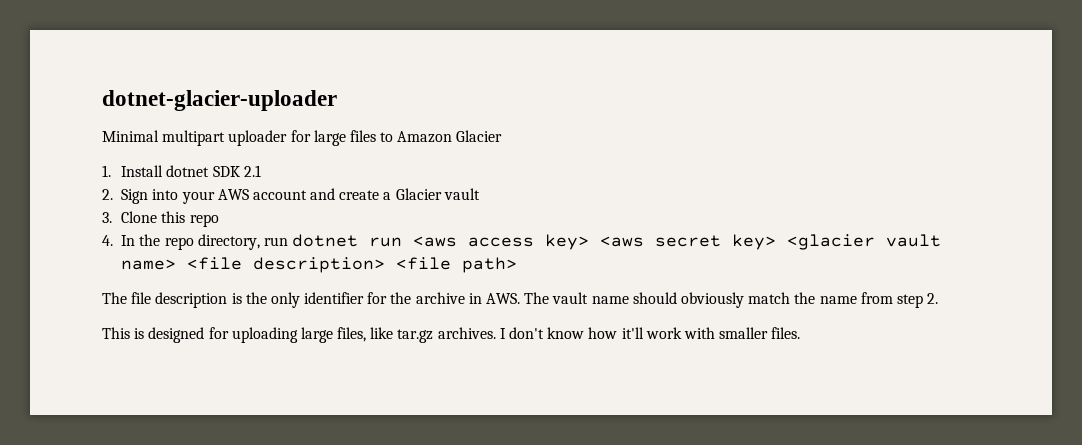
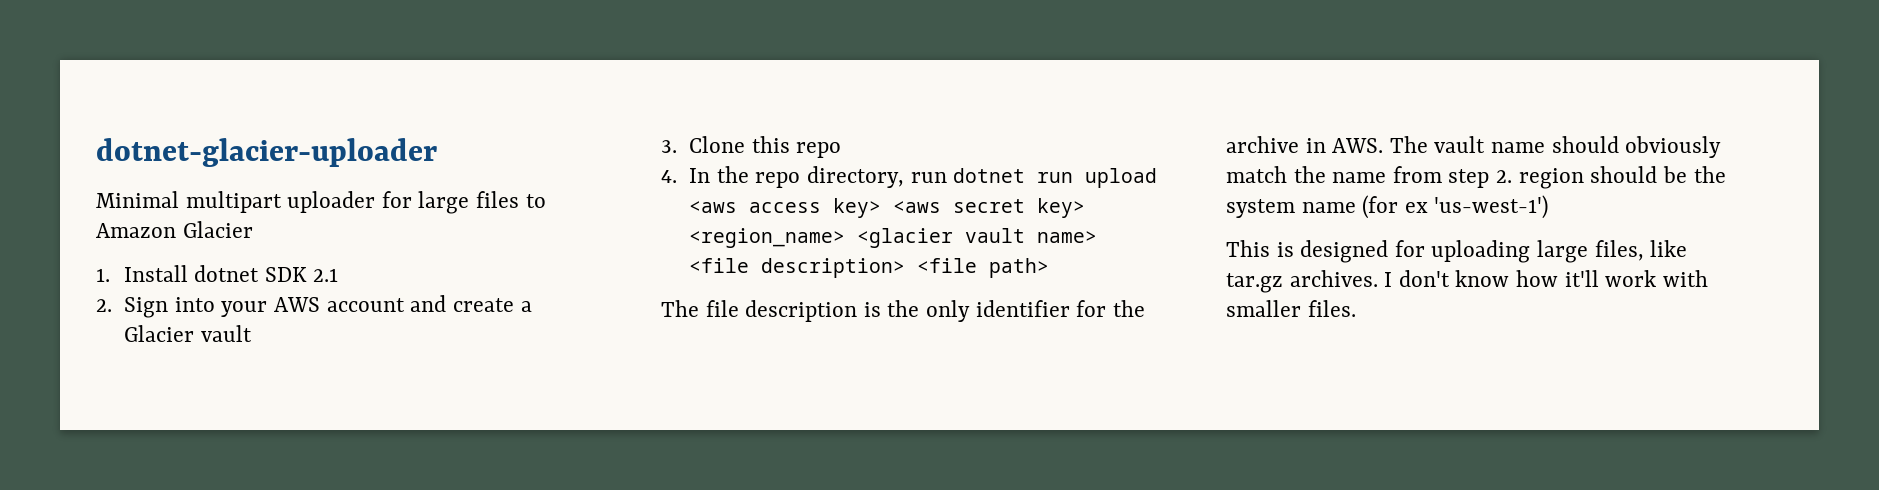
(403, 242) none -> [1085,168,1158,188] upload
(777, 242) none -> [689,228,846,248] <region_name>
(939, 298) none -> [1518,166,1726,189] [1226,195,1549,219] region should be the system name (for ex 'us-west-1')

